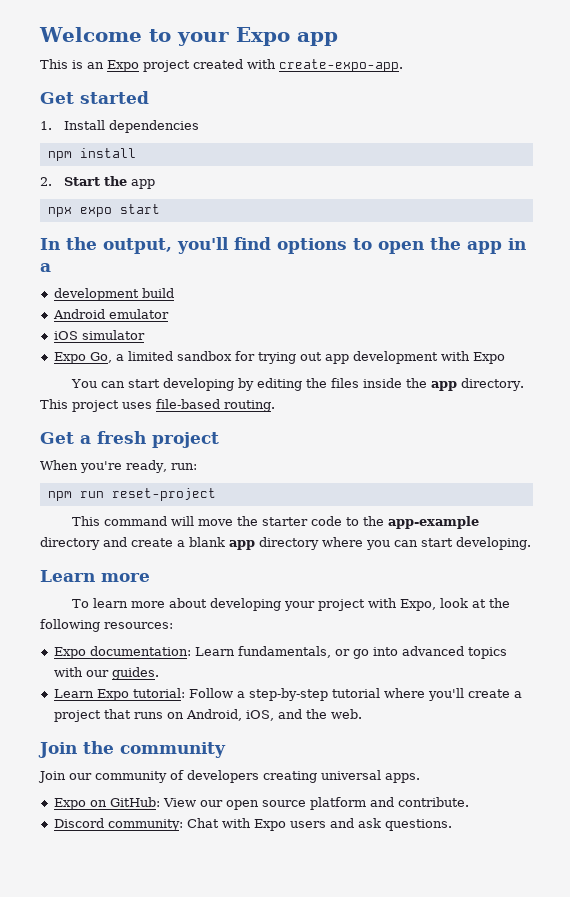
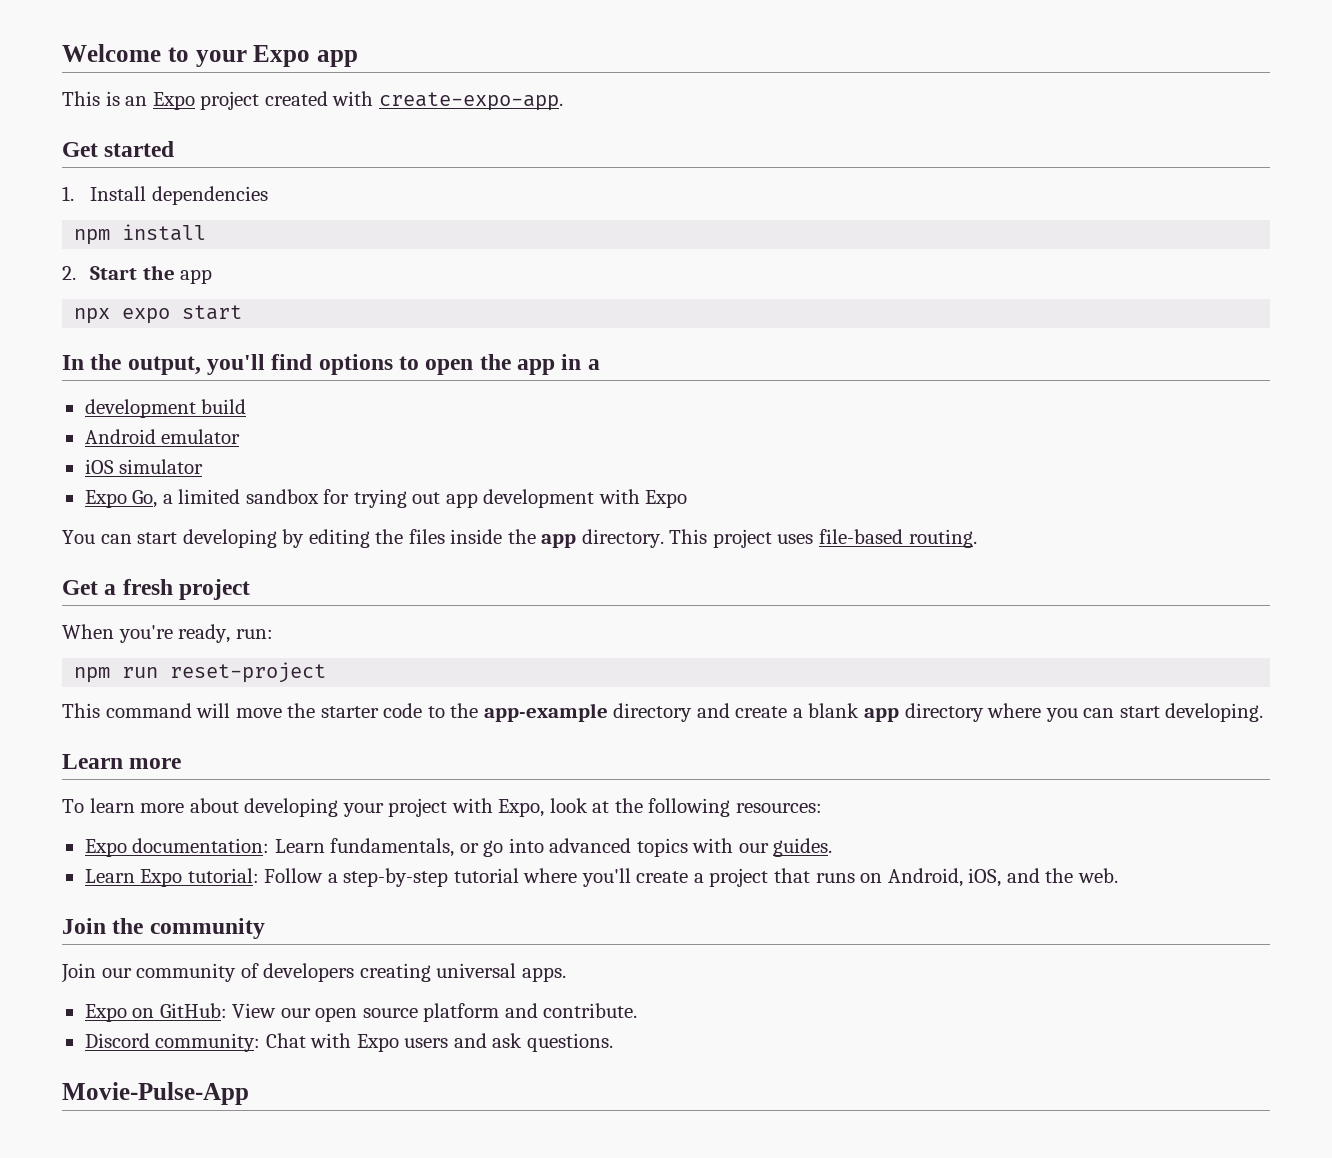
(452, 825) none -> [62,1082,249,1105] // Movie-Pulse-App

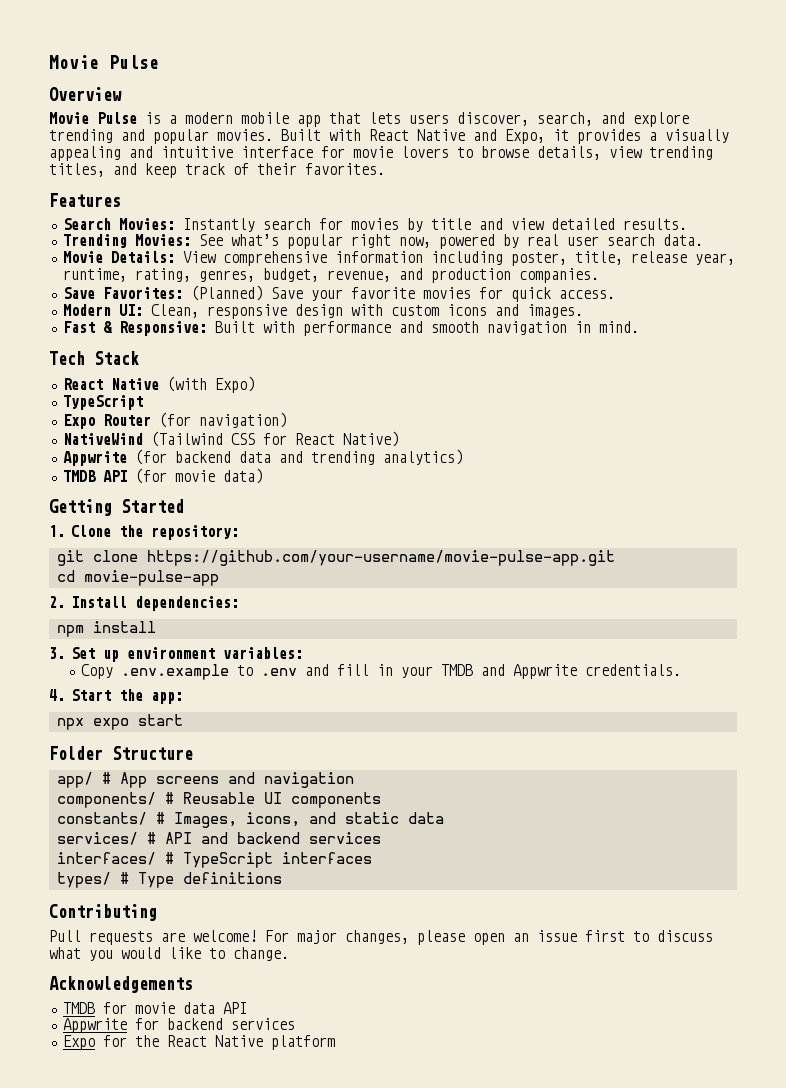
[62,44,358,67] [62,91,563,111] [62,141,175,157] [62,186,268,205] [74,224,207,245] [62,266,76,280] Welcome to your Expo app // This is an Expo project created with create-expo-app. // Get started // 1. Install dependencies // npm install // 2. -> [49,55,159,69] [49,87,122,101] [49,112,689,127] [49,129,729,144] [49,146,713,161] [49,163,385,178] [49,193,121,207] [62,218,687,232] [62,234,703,249] [62,251,735,266] [62,268,599,283] [62,285,615,302] [62,304,583,319] [62,321,639,336] [49,351,139,365] [62,376,255,393] [62,395,143,410] [62,412,287,429] [62,431,399,447] [62,449,463,466] [62,468,263,484] [49,499,184,516] [49,525,240,540] [56,550,615,566] [56,570,219,586] [49,596,240,611] [56,621,156,637] [49,647,304,662] [80,664,681,680] [49,689,65,701] Movie Pulse // Overview // Movie Pulse is a modern mobile app that lets users discover, search, and explore trending and popular movies. Built with React Native and Expo, it provides a visually appealing and intuitive interface for movie lovers to browse details, view trending titles, and keep track of their favorites. // Features // Search Movies: Instantly search for movies by title and view detailed results. // Trending Movies: See what’s popular right now, powered by real user search data. // Movie Details: View comprehensive information including poster, title, release year, runtime, rating, genres, budget, revenue, and production companies. // Save Favorites: (Planned) Save your favorite movies for quick access. // Modern UI: Clean, responsive design with custom icons and images. // Fast & Responsive: Built with performance and smooth navigation in mind. // Tech Stack // React Native (with Expo) // TypeScript // Expo Router (for navigation) // NativeWind (Tailwind CSS for React Native) // Appwrite (for backend data and trending analytics) // TMDB API (for movie data) // Getting Started // 1. Clone the repository: // git clone https://github.com/your-username/movie-pulse-app.git // cd movie-pulse-app // 2. Install dependencies: // npm install // 3. Set up environment variables: // Copy .env.example to .env and fill in your TMDB and Appwrite credentials. // 4.
[180,269,213,284] app -> [151,692,184,704] app:
[62,354,600,375] [84,399,247,418] [84,429,241,444] [84,459,204,474] [84,489,688,508] [62,529,977,548] [62,579,251,600] [62,624,273,643] [74,662,327,683] [62,703,1264,722] [62,754,182,769] [62,798,822,817] [84,838,833,857] [84,868,1118,887] [62,918,265,939] [61,963,566,983] [84,1003,638,1022] [84,1033,613,1052] [62,1082,249,1105] In the output, you'll find options to open the app in a // development build // Android emulator // iOS simulator // Expo Go, a limited sandbox for trying out app development with Expo // You can start developing by editing the files inside the app directory. This project uses file-based routing. // Get a fresh project // When you're ready, run: // npm run reset-project // This command will move the starter code to the app-example directory and create a blank app directory where you can start developing. // Learn more // To learn more about developing your project with Expo, look at the following resources: // Expo documentation: Learn fundamentals, or go into advanced topics with our guides. // Learn Expo tutorial: Follow a step-by-step tutorial where you'll create a project that runs on Android, iOS, and the web. // Join the community // Join our community of developers creating universal apps. // Expo on GitHub: View our open source platform and contribute. // Discord community: Chat with Expo users and ask questions. // Movie-Pulse-App -> [49,746,193,760] [56,772,354,788] [56,792,381,808] [56,812,444,828] [56,832,381,845] [56,852,372,868] [56,872,282,888] [49,904,157,921] [49,930,713,945] [49,947,289,961] [49,976,193,993] [62,1002,247,1014] [62,1018,295,1033] [62,1035,335,1050] Folder Structure // app/ # App screens and navigation // components/ # Reusable UI components // constants/ # Images, icons, and static data // services/ # API and backend services // interfaces/ # TypeScript interfaces // types/ # Type definitions // Contributing // Pull requests are welcome! For major changes, please open an issue first to discuss what you would like to change. // Acknowledgements // TMDB for movie data API // Appwrite for backend services // Expo for the React Native platform

